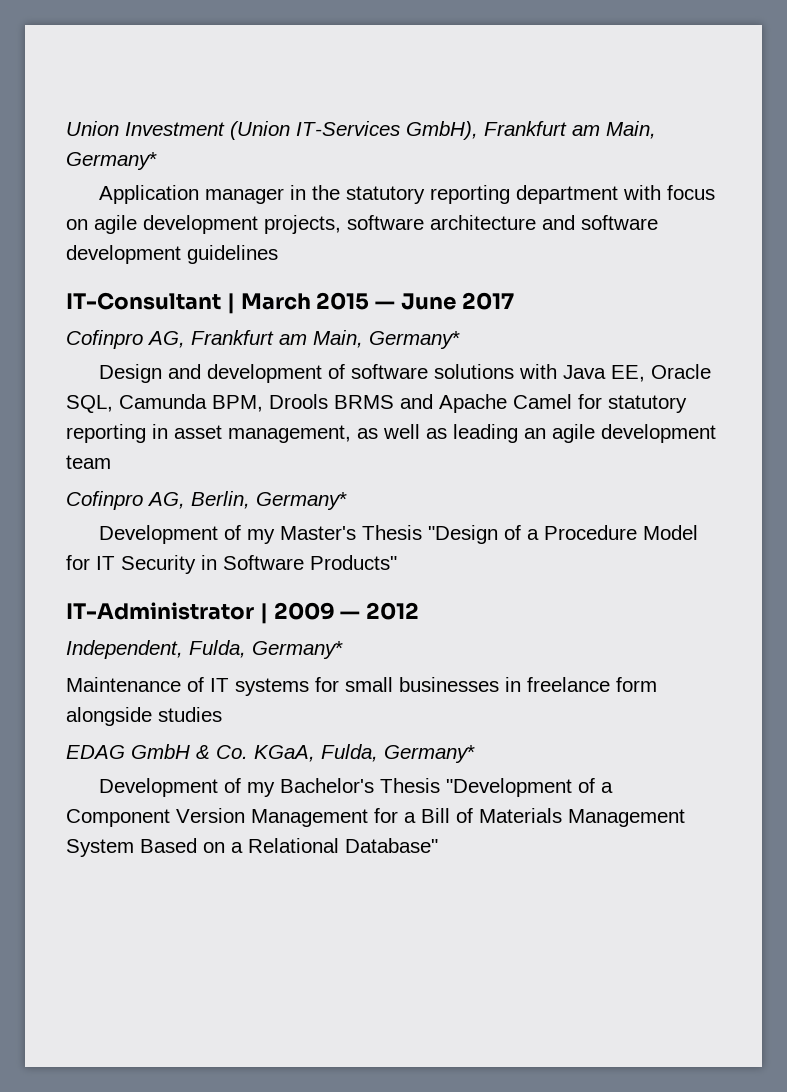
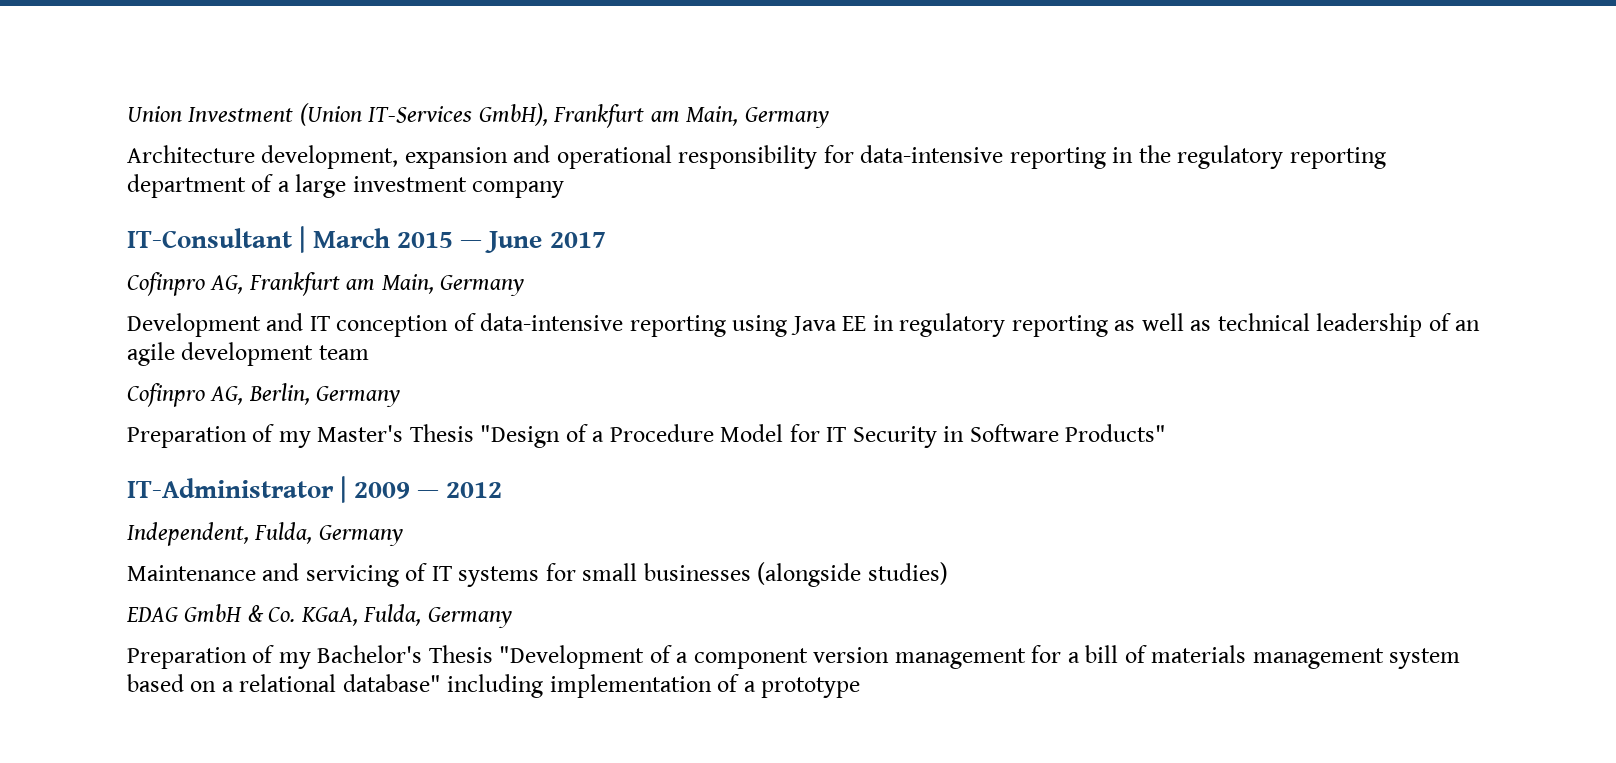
[66,152,157,170] [98,185,284,204] Germany* // Application manager -> [744,107,829,128] [127,145,1106,169] Germany // Architecture development, expansion and operational responsibility for data-intensive reporting
[345,186,425,204] statutory -> [1177,145,1284,169] regulatory
[622,185,715,200] [66,215,658,234] [66,245,278,264] with focus on agile development projects, software architecture and software development guidelines -> [251,174,565,198] of a large investment company
[369,331,460,349] [98,364,711,383] [66,394,687,413] [66,424,518,443] Germany* // Design and development of software solutions with Java EE, Oracle SQL, Camunda BPM, Drools BRMS and Apache Camel for statutory reporting in asset management, as well as leading -> [440,275,525,296] [127,313,1451,337] Germany // Development and IT conception of data-intensive reporting using Java EE in regulatory reporting as well as technical leadership of
[256,492,347,510] [98,525,218,544] Germany* // Development -> [316,386,401,407] [127,426,247,448] Germany // Preparation
[252,641,343,659] Germany* -> [318,525,403,546] Germany
(181, 684) none -> [262,563,399,587] and servicing
[505,677,657,692] [66,707,222,726] in freelance form alongside studies -> [757,562,948,587] (alongside studies)
[384,745,475,763] [98,778,218,797] Germany* // Development -> [427,607,512,628] [127,647,247,669] Germany // Preparation
[66,808,685,827] [66,838,438,857] Component Version Management for a Bill of Materials Management System Based on a Relational Database" -> [693,645,1461,669] [127,674,861,698] component version management for a bill of materials management system based on a relational database" including implementation of a prototype

